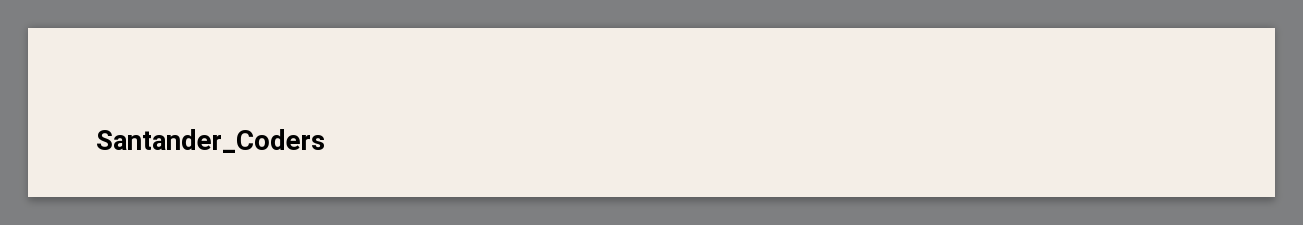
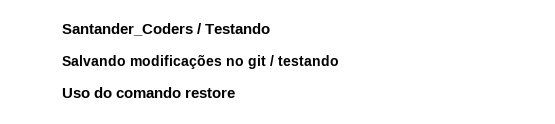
(325, 141) none -> [197,23,271,34] [62,54,339,69] [62,87,236,98] / Testando // Salvando modificações no git / testando // Uso do comando restore

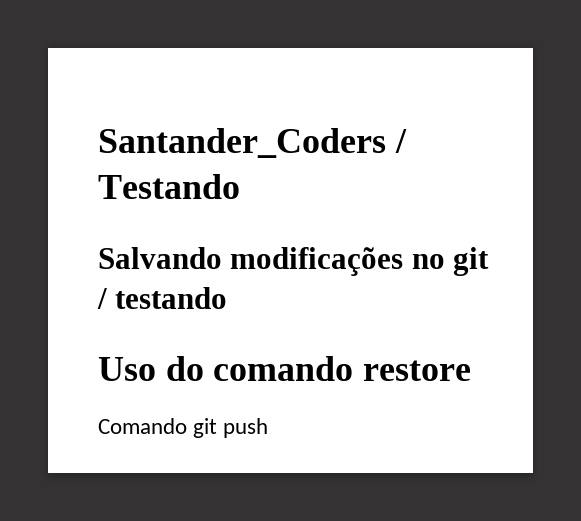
(236, 93) none -> [98,418,269,438] // Comando git push

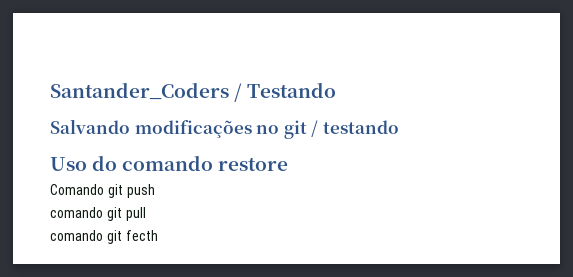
(269, 428) none -> [50,207,146,221] [50,230,158,244] // comando git pull // comando git fecth

